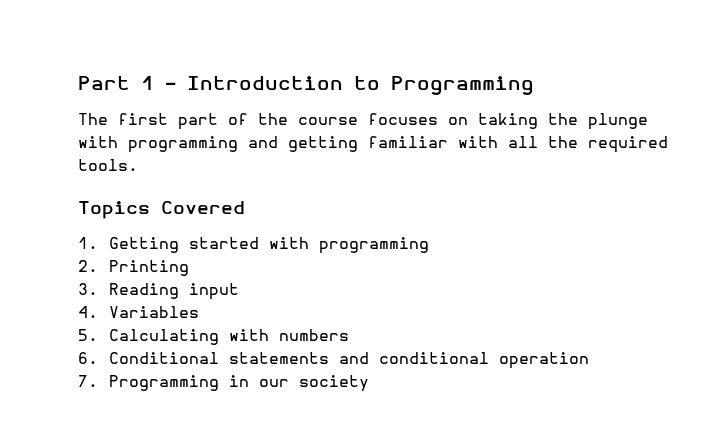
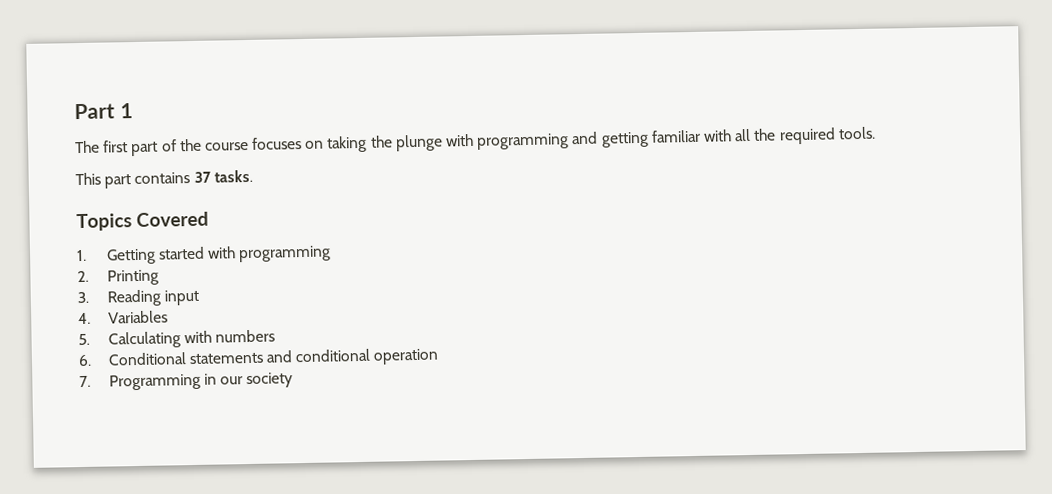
[165,76,534,95] – Introduction to Programming -> (133, 111) none
(138, 165) none -> [75,169,253,189] // This part contains 37 tasks.

